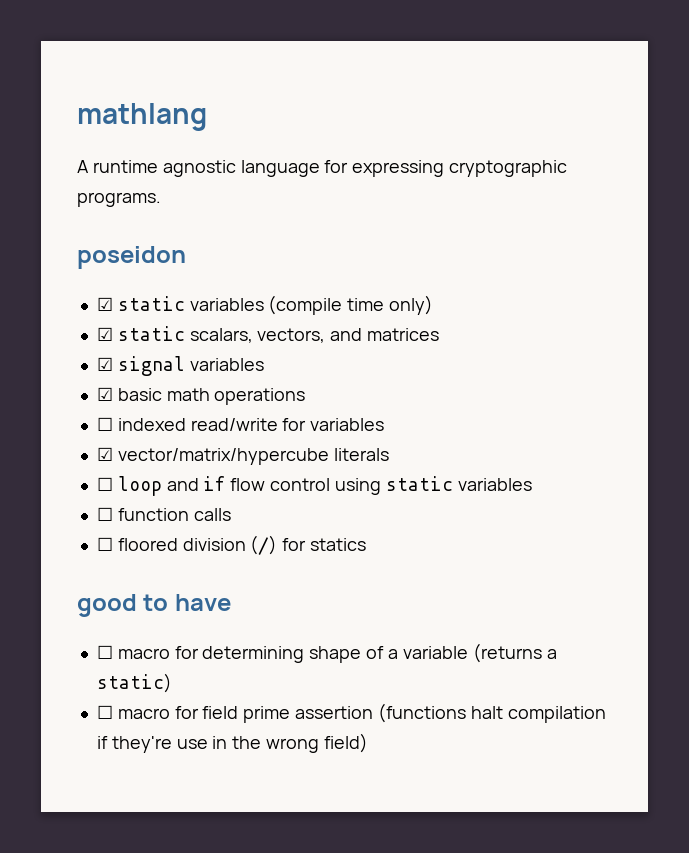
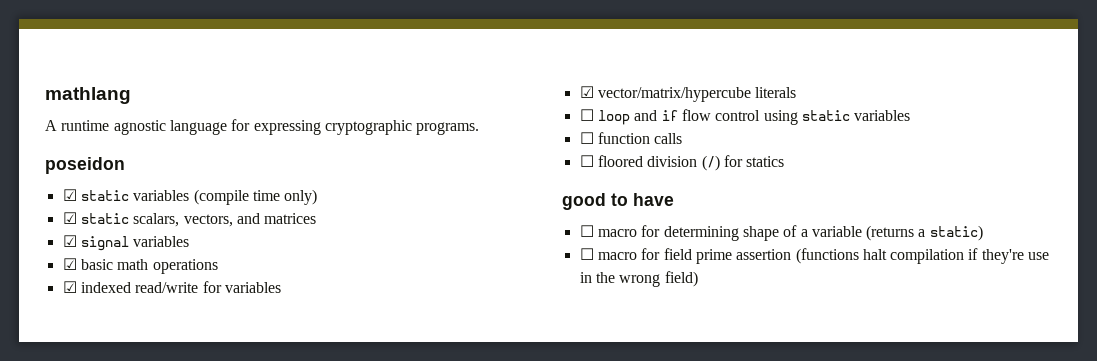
[96,417,113,431] ☐ -> [62,281,77,293] ☑

